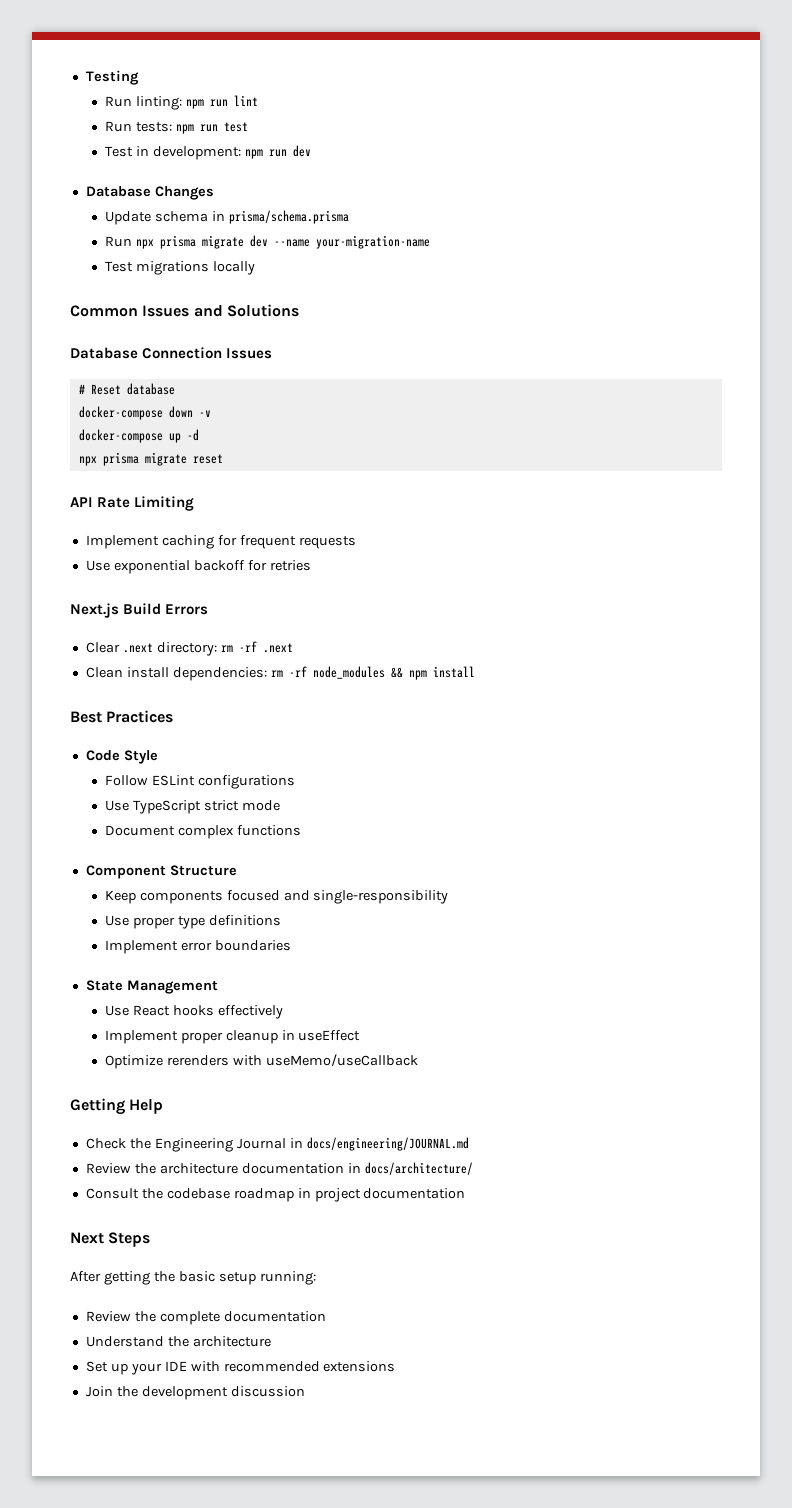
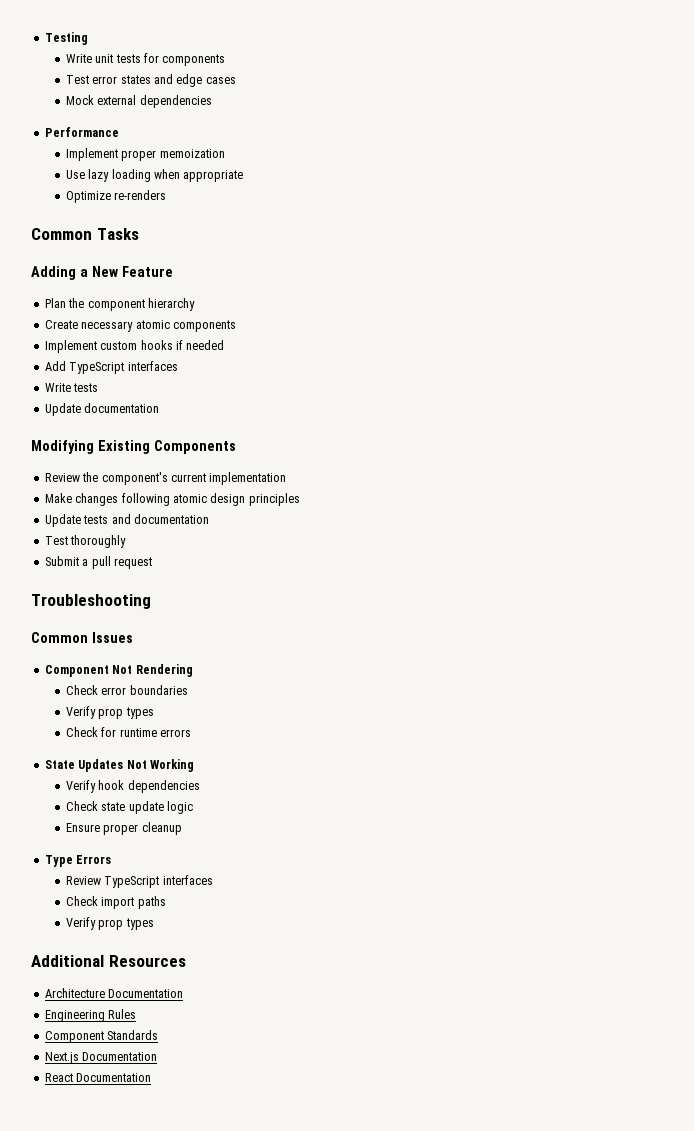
[104,95,258,110] [104,121,248,134] [104,145,311,160] [85,186,214,200] [104,210,349,225] [104,235,430,249] [104,261,255,275] [70,304,299,317] [70,347,273,359] [78,383,175,395] [78,406,211,420] [78,429,199,443] [78,452,223,466] [70,496,195,511] [85,535,356,549] [85,560,311,574] [70,603,209,618] [85,641,293,656] [85,666,475,681] [70,710,174,723] [85,750,158,764] [104,775,295,789] [104,800,280,814] [104,825,301,839] [85,865,237,879] [104,890,449,904] [104,915,281,929] [104,940,291,954] [85,980,218,994] [104,1005,283,1019] [104,1030,361,1044] [104,1054,418,1069] [70,1098,164,1115] [85,1137,469,1152] [85,1162,473,1175] [85,1188,466,1202] [70,1232,151,1247] [70,1271,316,1285] [85,1311,326,1325] [85,1336,271,1347] [85,1361,396,1375] [85,1386,305,1400] Run linting: npm run lint // Run tests: npm run test // Test in development: npm run dev // Database Changes // Update schema in prisma/schema.prisma // Run npx prisma migrate dev --name your-migration-name // Test migrations locally // Common Issues and Solutions // Database Connection Issues // # Reset database // docker-compose down -v // docker-compose up -d // npx prisma migrate reset // API Rate Limiting // Implement caching for frequent requests // Use exponential backoff for retries // Next.js Build Errors // Clear .next directory: rm -rf .next // Clean install dependencies: rm -rf node_modules && npm install // Best Practices // Code Style // Follow ESLint configurations // Use TypeScript strict mode // Document complex functions // Component Structure // Keep components focused and single-responsibility // Use proper type definitions // Implement error boundaries // State Management // Use React hooks effectively // Implement proper cleanup in useEffect // Optimize rerenders with useMemo/useCallback // Getting Help // Check the Engineering Journal in docs/engineering/JOURNAL.md // Review the architecture documentation in docs/architecture/ // Consult the codebase roadmap in project documentation // Next Steps // After getting the basic setup running: // Review the complete documentation // Understand the architecture // Set up your IDE with recommended extensions // Join the development discussion -> [65,53,226,66] [65,74,236,87] [65,95,212,108] [44,127,119,137] [65,148,225,161] [65,169,244,182] [65,190,167,203] [31,228,139,240] [31,266,173,280] [44,298,195,311] [44,320,236,332] [44,340,225,353] [44,361,178,374] [44,383,99,392] [44,403,160,416] [31,440,236,454] [44,472,287,485] [44,493,300,506] [44,514,209,527] [44,535,127,548] [44,556,152,569] [31,594,151,609] [31,632,133,643] [44,664,193,677] [65,685,188,695] [65,706,154,719] [65,727,192,737] [44,759,194,772] [65,780,200,793] [65,801,194,814] [65,822,182,835] [44,855,112,867] [65,875,213,888] [65,896,166,909] [65,917,154,930] [31,955,186,967] [44,988,184,998] [44,1009,137,1022] [44,1030,159,1043] [44,1052,158,1064] [44,1073,152,1082] Write unit tests for components // Test error states and edge cases // Mock external dependencies // Performance // Implement proper memoization // Use lazy loading when appropriate // Optimize re-renders // Common Tasks // Adding a New Feature // Plan the component hierarchy // Create necessary atomic components // Implement custom hooks if needed // Add TypeScript interfaces // Write tests // Update documentation // Modifying Existing Components // Review the component's current implementation // Make changes following atomic design principles // Update tests and documentation // Test thoroughly // Submit a pull request // Troubleshooting // Common Issues // Component Not Rendering // Check error boundaries // Verify prop types // Check for runtime errors // State Updates Not Working // Verify hook dependencies // Check state update logic // Ensure proper cleanup // Type Errors // Review TypeScript interfaces // Check import paths // Verify prop types // Additional Resources // Architecture Documentation // Engineering Rules // Component Standards // Next.js Documentation // React Documentation

